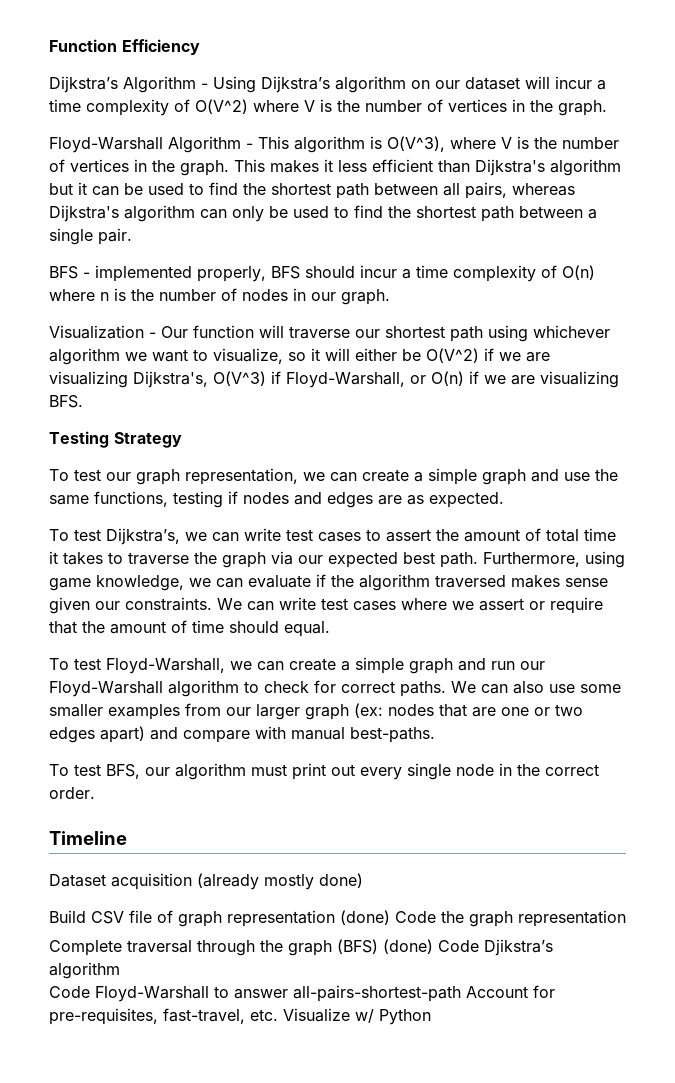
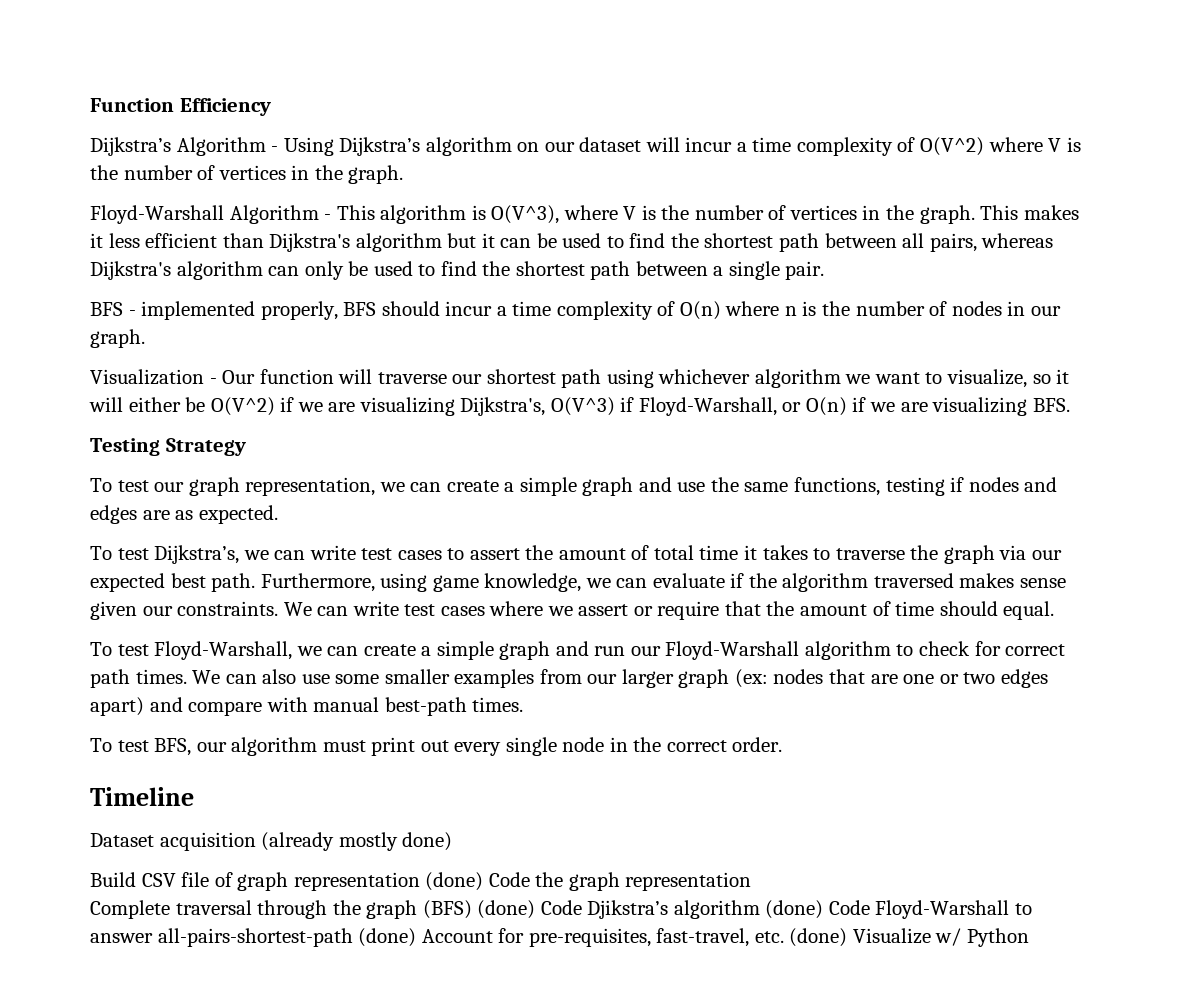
[400,681,446,697] paths. -> [90,669,187,688] path times.
[350,727,435,743] best-paths. -> [384,697,524,716] best-path times.
(120, 970) // -> [765,900,824,919] (done)
(461, 993) none -> [358,928,417,947] (done)
(278, 1015) none -> [789,928,848,947] (done)

